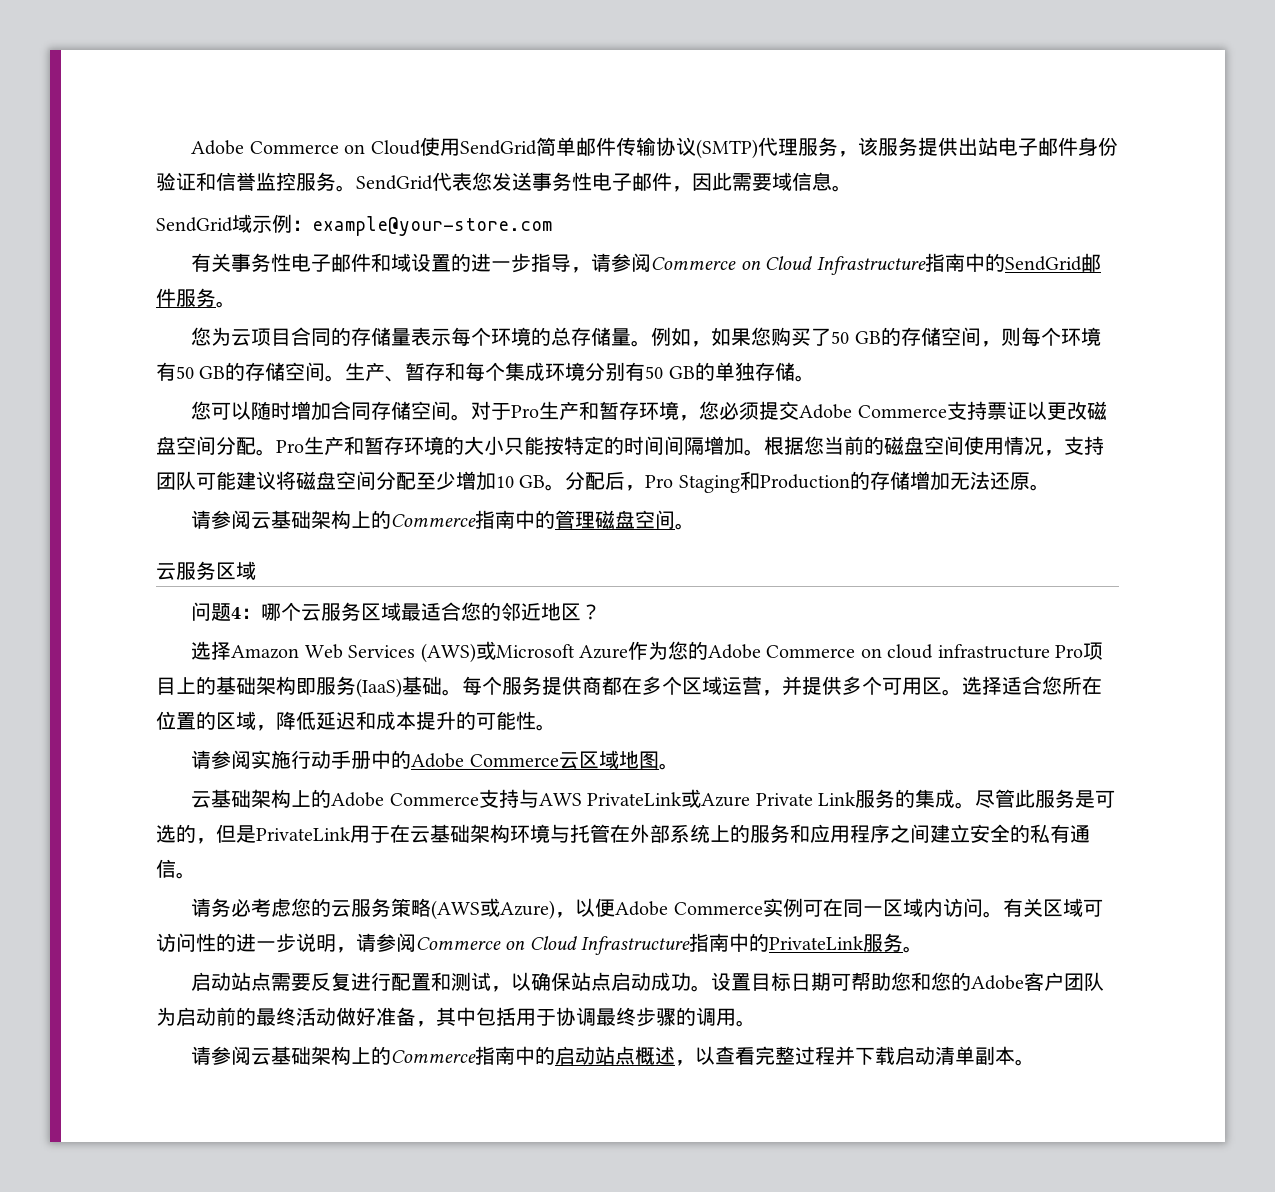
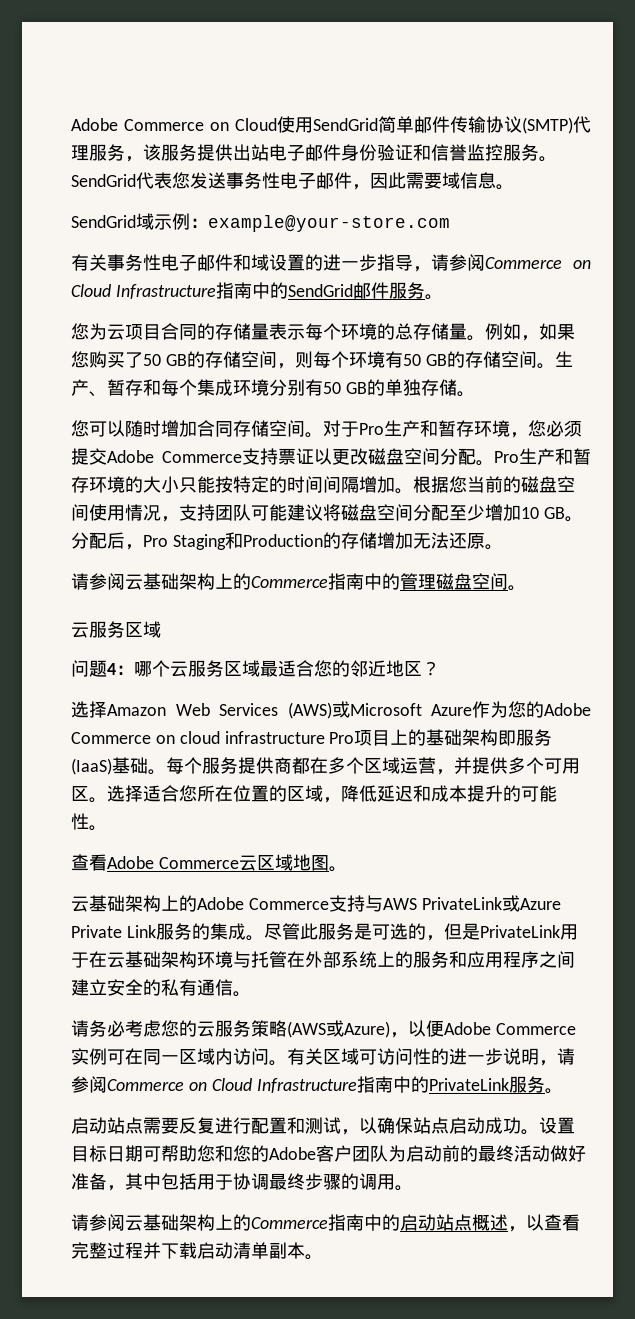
[191,750,412,769] 请参阅实施行动手册中的 -> [71,854,107,871] 查看

